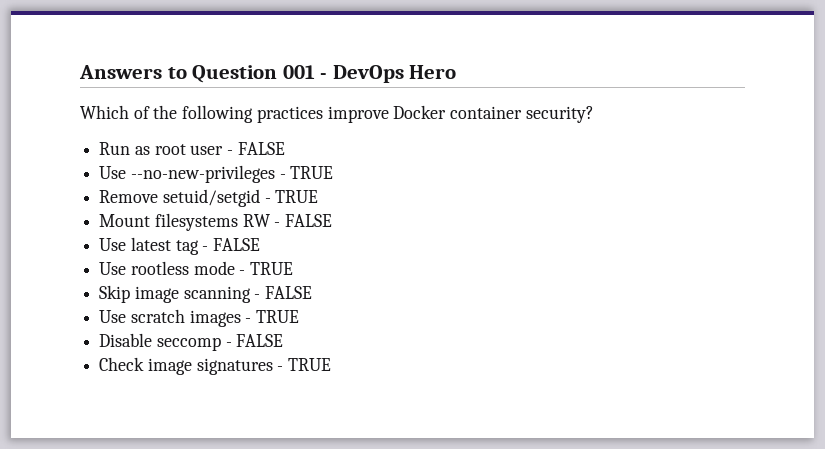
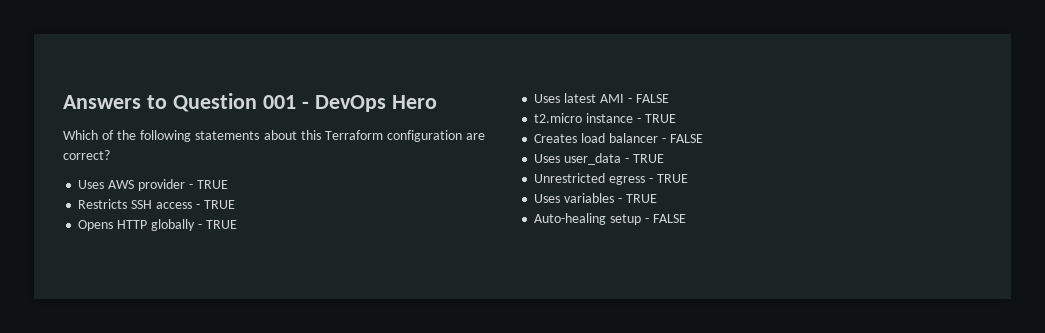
[256,105,594,123] [99,142,285,155] [99,165,334,183] [99,189,319,207] [99,213,333,231] [99,237,261,255] [99,261,294,275] [99,285,313,303] [99,309,300,327] [99,333,284,351] [99,357,332,375] practices improve Docker container security? // Run as root user - FALSE // Use --no-new-privileges - TRUE // Remove setuid/setgid - TRUE // Mount filesystems RW - FALSE // Use latest tag - FALSE // Use rootless mode - TRUE // Skip image scanning - FALSE // Use scratch images - TRUE // Disable seccomp - FALSE // Check image signatures - TRUE -> [195,130,485,142] [63,150,110,160] [78,179,228,191] [78,199,235,209] [78,219,237,231] [534,93,669,103] [534,113,676,123] [534,133,703,143] [534,153,664,165] [534,173,688,185] [534,193,657,203] [534,213,686,225] statements about this Terraform configuration are correct? // Uses AWS provider - TRUE // Restricts SSH access - TRUE // Opens HTTP globally - TRUE // Uses latest AMI - FALSE // t2.micro instance - TRUE // Creates load balancer - FALSE // Uses user_data - TRUE // Unrestricted egress - TRUE // Uses variables - TRUE // Auto-healing setup - FALSE

